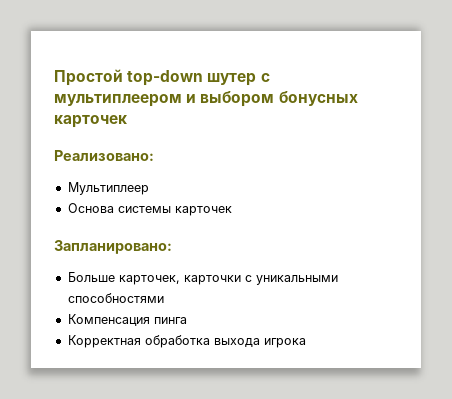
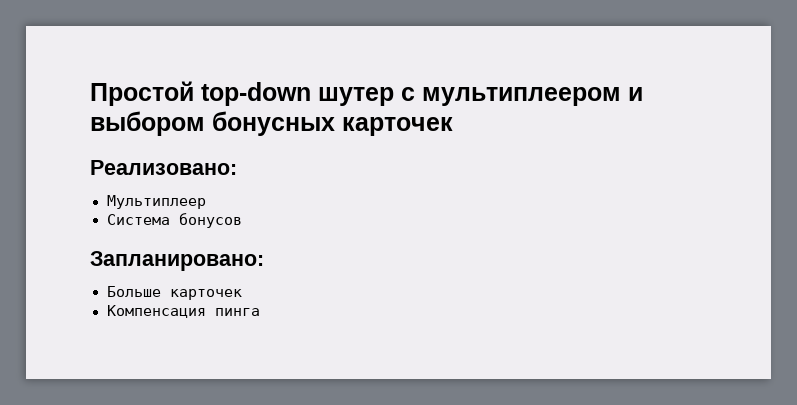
[67,203,232,216] Основа системы карточек -> [106,213,242,228] Система бонусов
[118,275,338,285] [67,293,164,303] [67,314,187,326] [67,335,306,348] карточек, карточки с уникальными способностями // Компенсация пинга // Корректная обработка выхода игрока -> [169,289,242,300] [106,305,260,318] карточек // Компенсация пинга

